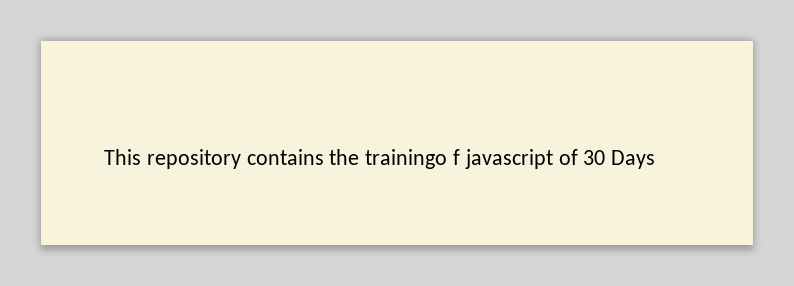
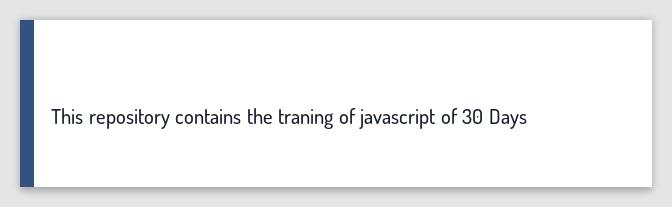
[365,149,461,169] trainingo f -> [278,108,356,129] traning of

